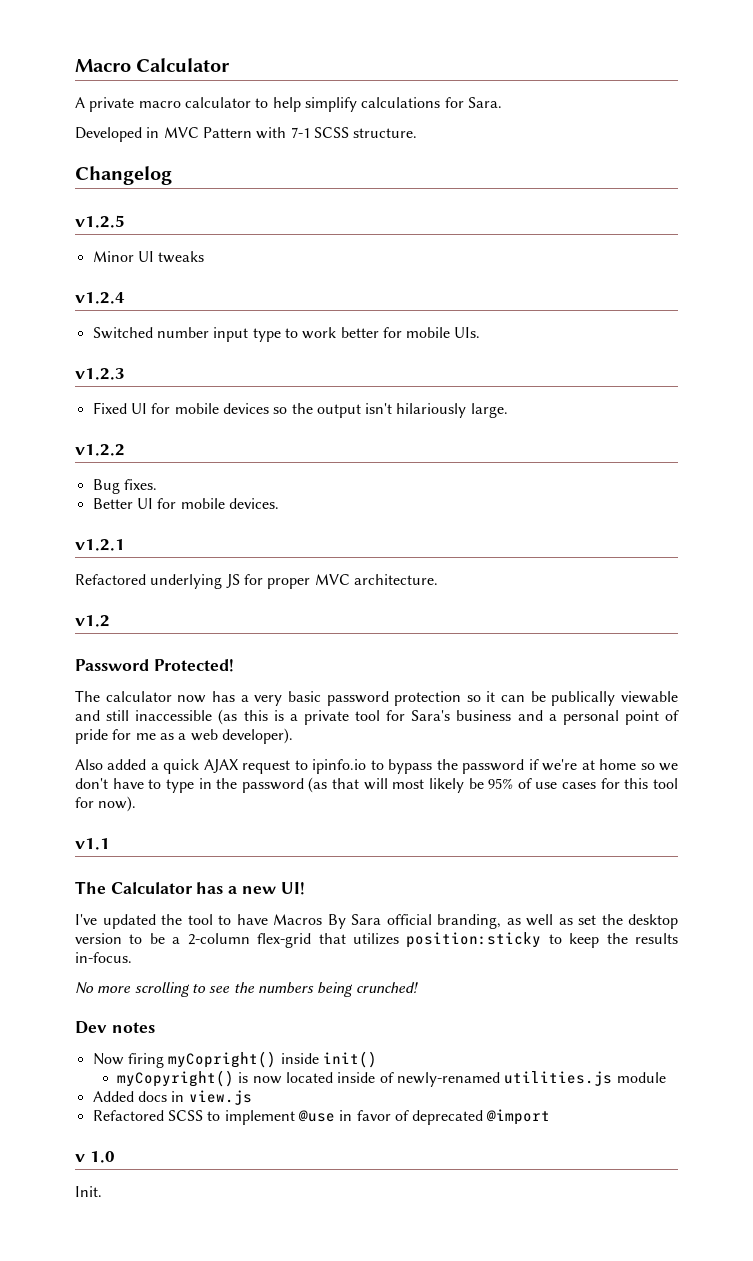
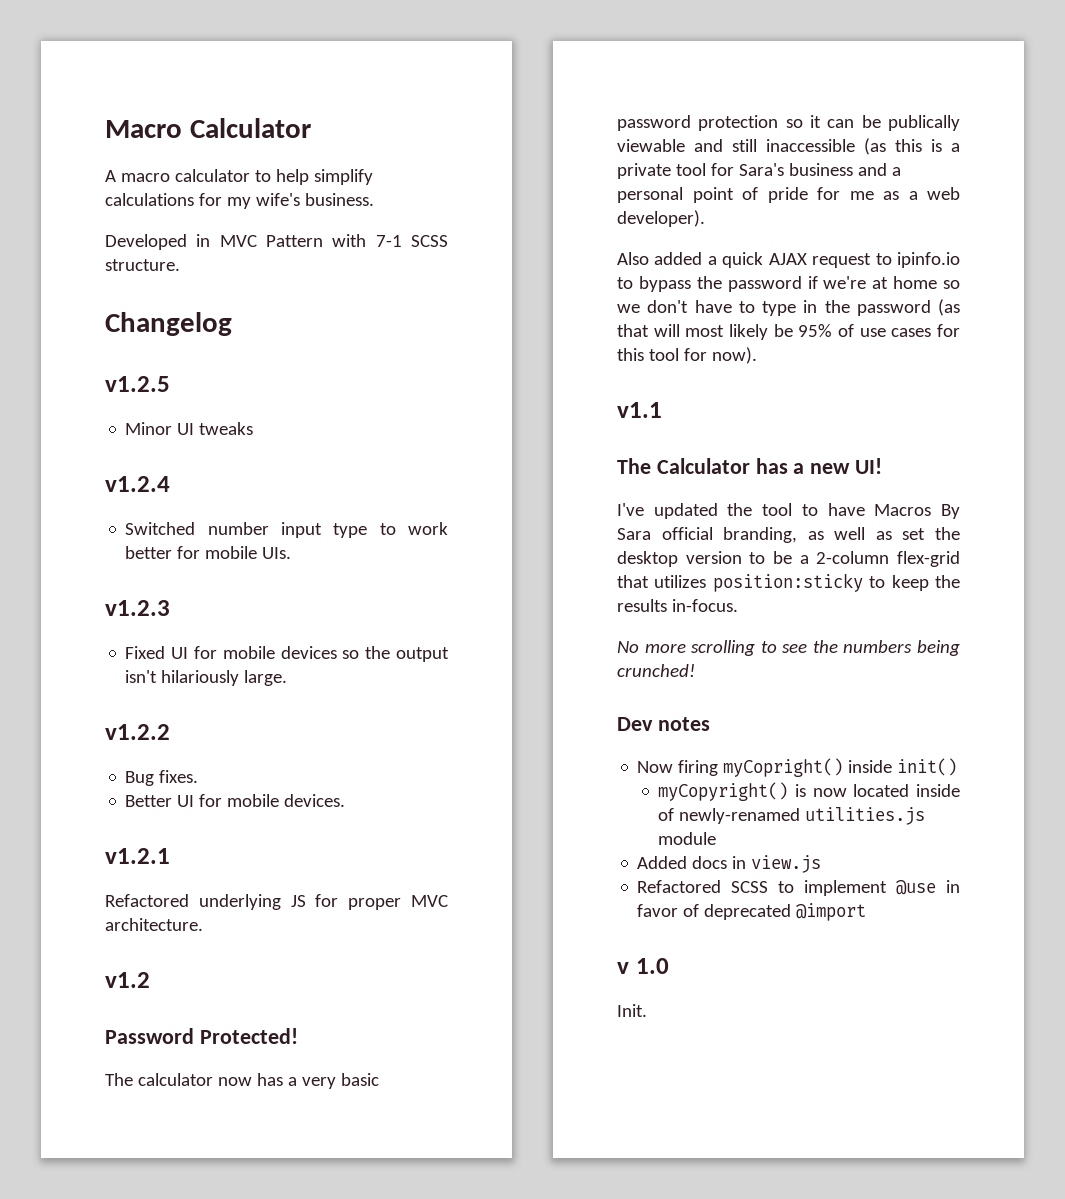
[89,97,135,112] private -> (116, 176) none
[467,97,502,108] Sara. -> [226,193,374,209] my wife's business.

